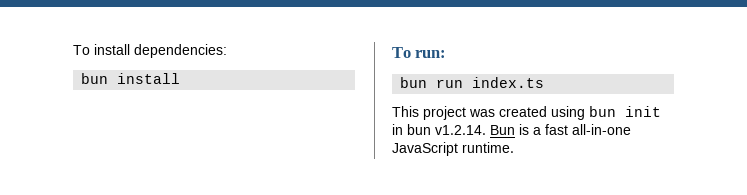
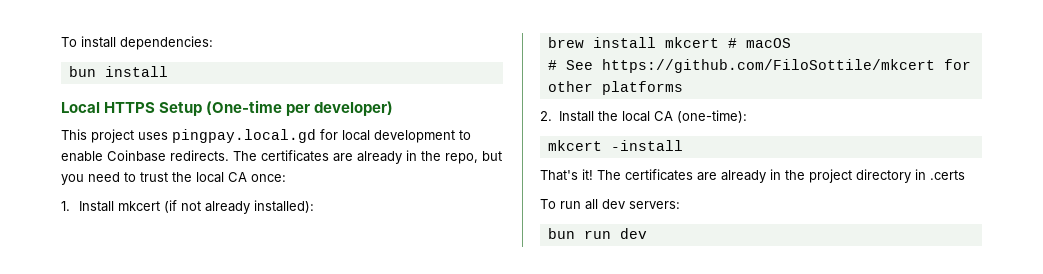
[392,47,447,58] [400,77,545,88] [392,106,661,120] [392,124,631,135] [392,142,514,156] To run: // bun run index.ts // This project was created using bun init in bun v1.2.14. Bun is a fast all-in-one JavaScript runtime. -> [61,100,394,116] [61,129,471,143] [61,150,502,164] [61,172,286,185] [61,200,315,214] [547,37,791,48] [547,59,971,73] [547,81,683,95] [540,110,747,123] [547,140,683,151] [540,169,965,183] [540,199,680,210] [547,228,647,239] Local HTTPS Setup (One-time per developer) // This project uses pingpay.local.gd for local development to enable Coinbase redirects. The certificates are already in the repo, but you need to trust the local CA once: // 1. Install mkcert (if not already installed): // brew install mkcert # macOS // # See https://github.com/FiloSottile/mkcert for other platforms // 2. Install the local CA (one-time): // mkcert -install // That's it! The certificates are already in the project directory in .certs // To run all dev servers: // bun run dev

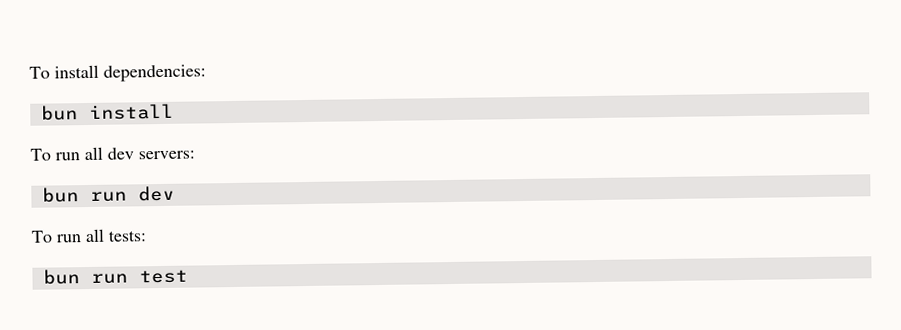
[61,100,394,116] [61,129,471,143] [61,150,502,164] [61,172,286,185] [61,200,315,214] [547,37,791,48] [547,59,971,73] [547,81,683,95] [540,110,747,123] [547,140,683,151] [540,169,965,183] // Local HTTPS Setup (One-time per developer) // This project uses pingpay.local.gd for local development to enable Coinbase redirects. The certificates are already in the repo, but you need to trust the local CA once: // 1. Install mkcert (if not already installed): // brew install mkcert # macOS // # See https://github.com/FiloSottile/mkcert for other platforms // 2. Install the local CA (one-time): // mkcert -install // That's it! The certificates are already in the project directory in .certs -> (174, 111) none
(647, 233) none -> [31,228,147,243] [42,269,188,285] // To run all tests: // bun run test

